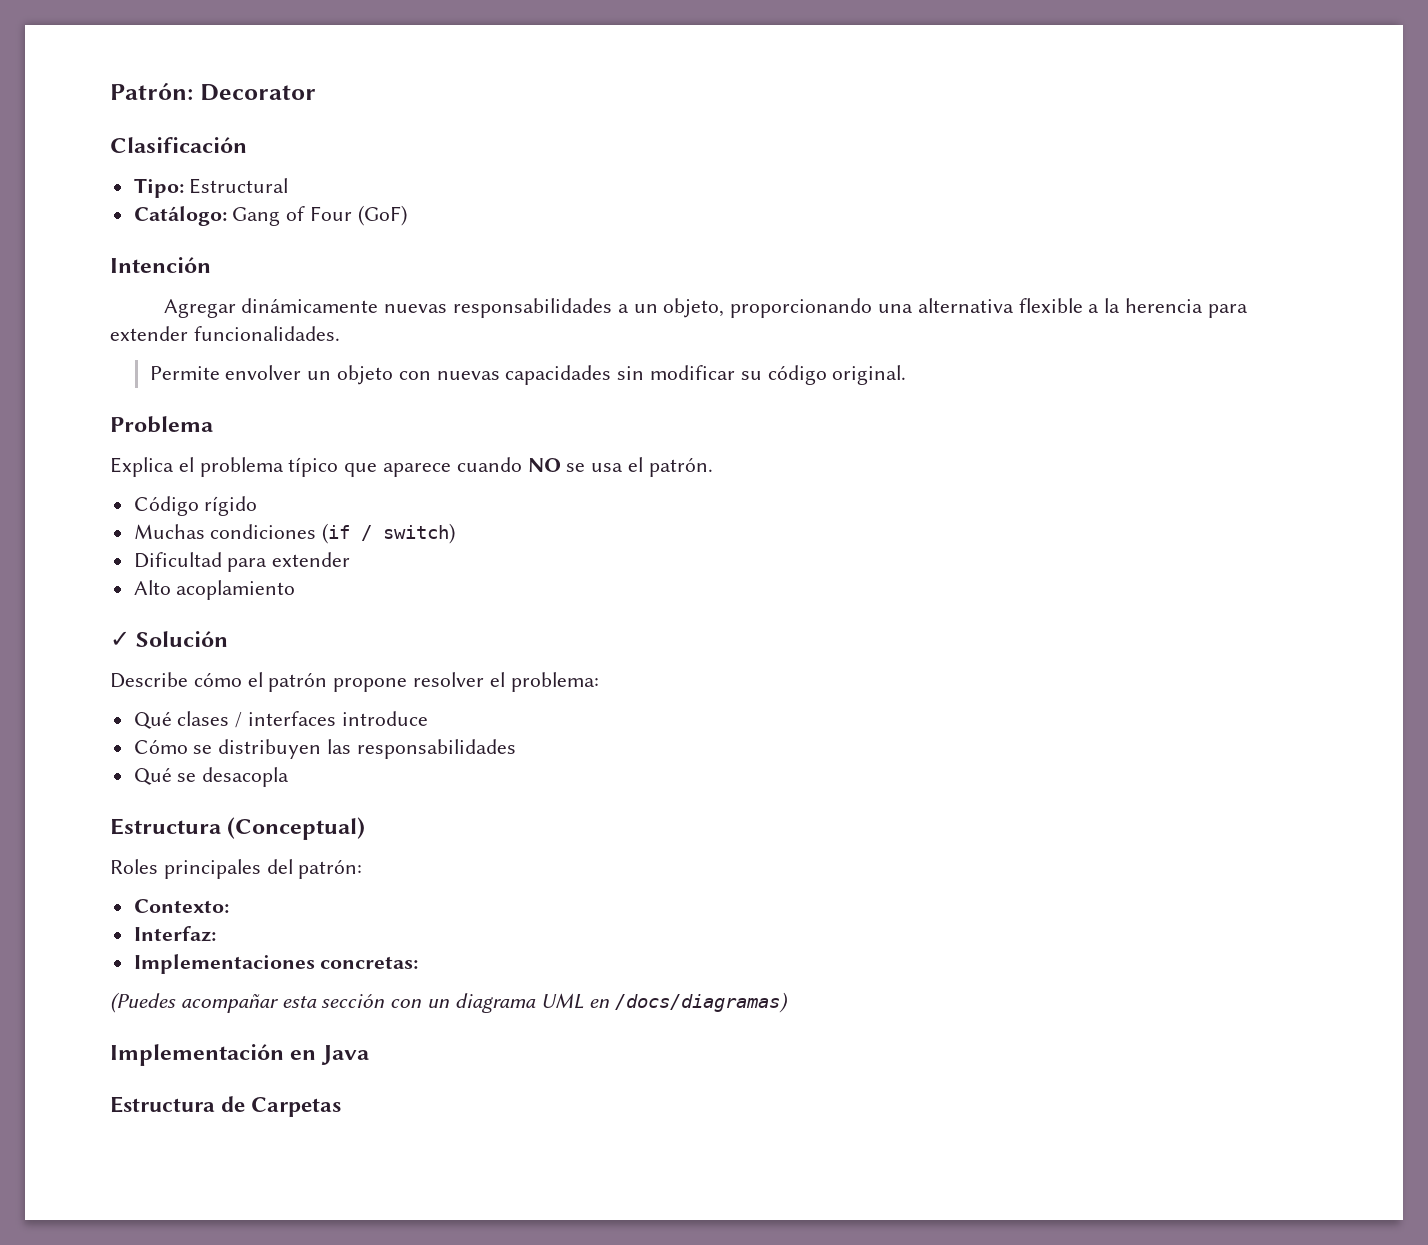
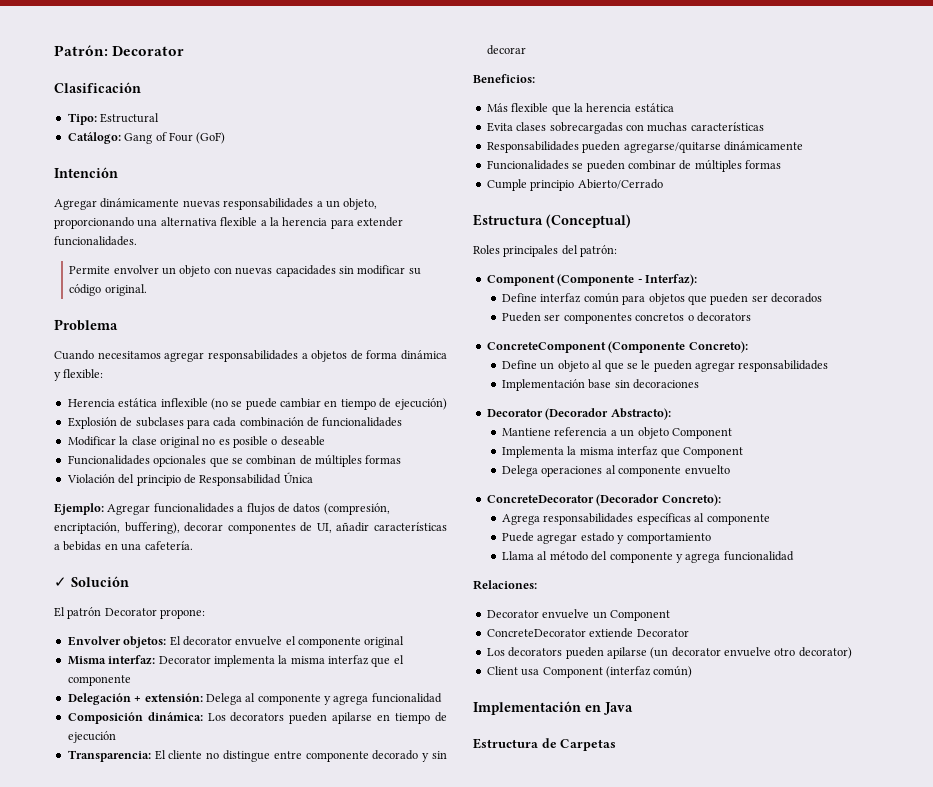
[110,457,713,477] [133,496,258,516] [133,523,456,544] [133,552,351,572] [133,580,296,600] [110,631,229,647] [110,672,599,692] [133,711,428,729] [133,739,516,759] [133,767,290,787] Explica el problema típico que aparece cuando NO se usa el patrón. // Código rígido // Muchas condiciones (if / switch) // Dificultad para extender // Alto acoplamiento // ✓ Solución // Describe cómo el patrón propone resolver el problema: // Qué clases / interfaces introduce // Cómo se distribuyen las responsabilidades // Qué se desacopla -> [54,350,447,362] [54,369,104,381] [67,398,447,410] [67,417,403,429] [67,436,325,448] [67,454,402,467] [66,472,313,486] [54,503,390,515] [54,522,447,534] [54,541,193,551] [54,576,129,587] [54,607,206,619] [67,636,405,648] [67,655,404,667] [67,675,131,686] [67,693,442,705] [67,712,447,724] [67,731,116,743] [67,750,447,762] [486,45,526,55] [473,74,535,83] [486,103,674,115] [486,122,764,134] [486,141,803,153] [486,159,781,172] [486,179,663,191] Cuando necesitamos agregar responsabilidades a objetos de forma dinámica y flexible: // Herencia estática inflexible (no se puede cambiar en tiempo de ejecución) // Explosión de subclases para cada combinación de funcionalidades // Modificar la clase original no es posible o deseable // Funcionalidades opcionales que se combinan de múltiples formas // Violación del principio de Responsabilidad Única // Ejemplo: Agregar funcionalidades a flujos de datos (compresión, encriptación, buffering), decorar componentes de UI, añadir características a bebidas en una cafetería. // ✓ Solución // El patrón Decorator propone: // Envolver objetos: El decorator envuelve el componente original // Misma interfaz: Decorator implementa la misma interfaz que el componente // Delegación + extensión: Delega al componente y agrega funcionalidad // Composición dinámica: Los decorators pueden apilarse en tiempo de ejecución // Transparencia: El cliente no distingue entre componente decorado y sin decorar // Beneficios: // Más flexible que la herencia estática // Evita clases sobrecargadas con muchas características // Responsabilidades pueden agregarse/quitarse dinámicamente // Funcionalidades se pueden combinar de múltiples formas // Cumple principio Abierto/Cerrado
[133,899,229,913] [133,926,216,942] [133,954,419,974] [110,992,789,1013] Contexto: // Interfaz: // Implementaciones concretas: // (Puedes acompañar esta sección con un diagrama UML en /docs/diagramas) -> [486,274,697,286] [502,292,823,305] [502,312,751,324] [486,341,748,353] [502,360,829,372] [502,379,700,391] [486,408,671,420] [502,427,732,439] [502,446,743,458] [502,465,730,477] [486,494,721,506] [502,513,770,525] [502,532,711,544] [502,551,794,563] [473,580,537,590] [486,609,670,621] [486,628,689,638] [486,647,852,659] [486,665,693,678] Component (Componente - Interfaz): // Define interfaz común para objetos que pueden ser decorados // Pueden ser componentes concretos o decorators // ConcreteComponent (Componente Concreto): // Define un objeto al que se le pueden agregar responsabilidades // Implementación base sin decoraciones // Decorator (Decorador Abstracto): // Mantiene referencia a un objeto Component // Implementa la misma interfaz que Component // Delega operaciones al componente envuelto // ConcreteDecorator (Decorador Concreto): // Agrega responsabilidades específicas al componente // Puede agregar estado y comportamiento // Llama al método del componente y agrega funcionalidad // Relaciones: // Decorator envuelve un Component // ConcreteDecorator extiende Decorator // Los decorators pueden apilarse (un decorator envuelve otro decorator) // Client usa Component (interfaz común)

